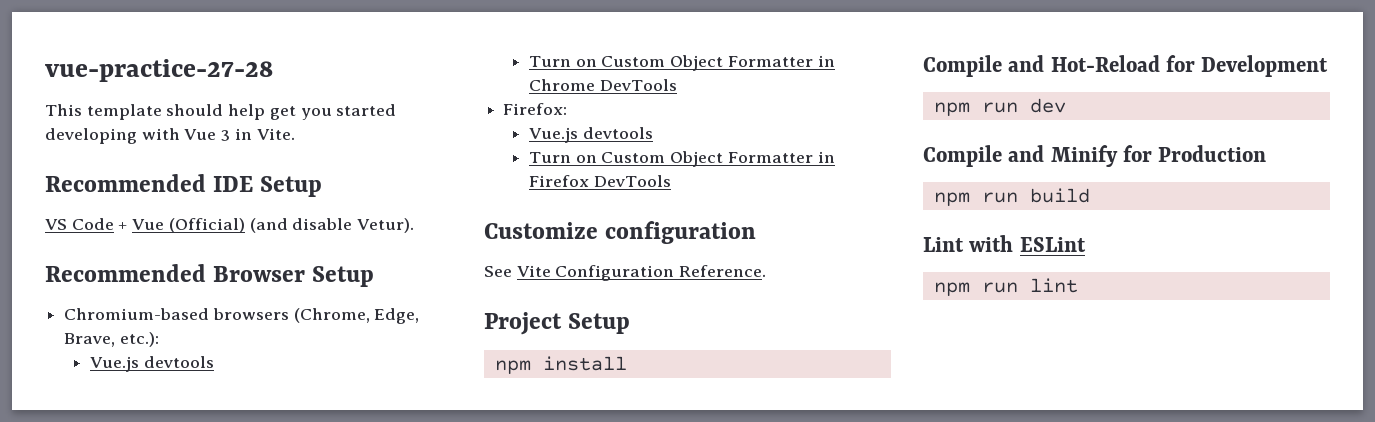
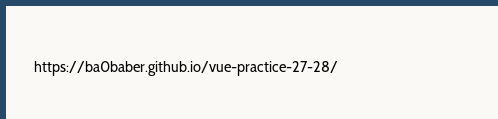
[45,59,273,82] [45,104,397,120] [45,128,295,144] [45,174,323,197] [45,218,415,233] [45,264,375,287] [64,308,420,324] [64,332,159,347] [89,356,214,372] [528,55,835,71] [528,79,677,91] [503,103,568,115] [528,127,653,143] [528,151,835,167] [528,175,671,187] [484,221,757,244] [484,265,767,281] [484,312,631,335] [494,356,627,374] [923,55,1329,77] [933,98,1066,116] [923,145,1267,167] [933,188,1090,206] [923,235,1086,252] [933,278,1078,296] vue-practice-27-28 // This template should help get you started developing with Vue 3 in Vite. // Recommended IDE Setup // VS Code + Vue (Official) (and disable Vetur). // Recommended Browser Setup // Chromium-based browsers (Chrome, Edge, Brave, etc.): // Vue.js devtools // Turn on Custom Object Formatter in Chrome DevTools // Firefox: // Vue.js devtools // Turn on Custom Object Formatter in Firefox DevTools // Customize configuration // See Vite Configuration Reference. // Project Setup // npm install // Compile and Hot-Reload for Development // npm run dev // Compile and Minify for Production // npm run build // Lint with ESLint // npm run lint -> [34,61,338,76] https://ba0baber.github.io/vue-practice-27-28/

